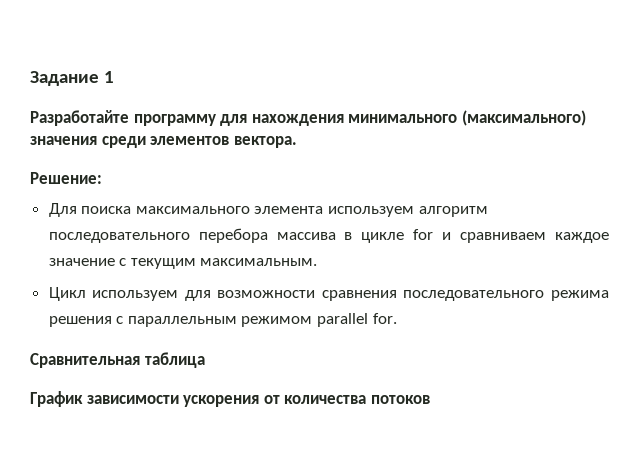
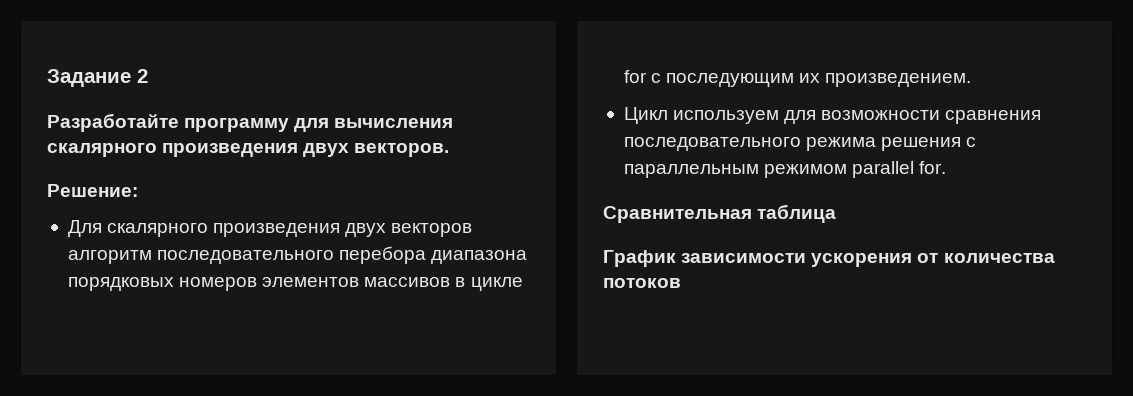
[104,71,115,83] 1 -> [137,69,148,83] 2
[251,110,586,126] [30,136,297,148] [30,172,102,184] [48,203,488,217] [48,228,609,243] [48,258,318,269] нахождения минимального (максимального) значения среди элементов вектора. // Решение: // Для поиска максимального элемента используем алгоритм последовательного перебора массива в цикле for и сравниваем каждое значение с текущим максимальным. -> [334,118,454,128] [47,143,450,157] [47,184,138,197] [67,220,473,237] [67,246,528,264] [67,277,523,291] [623,70,972,87] вычисления скалярного произведения двух векторов. // Решение: // Для скалярного произведения двух векторов алгоритм последовательного перебора диапазона порядковых номеров элементов массивов в цикле for с последующим их произведением.

